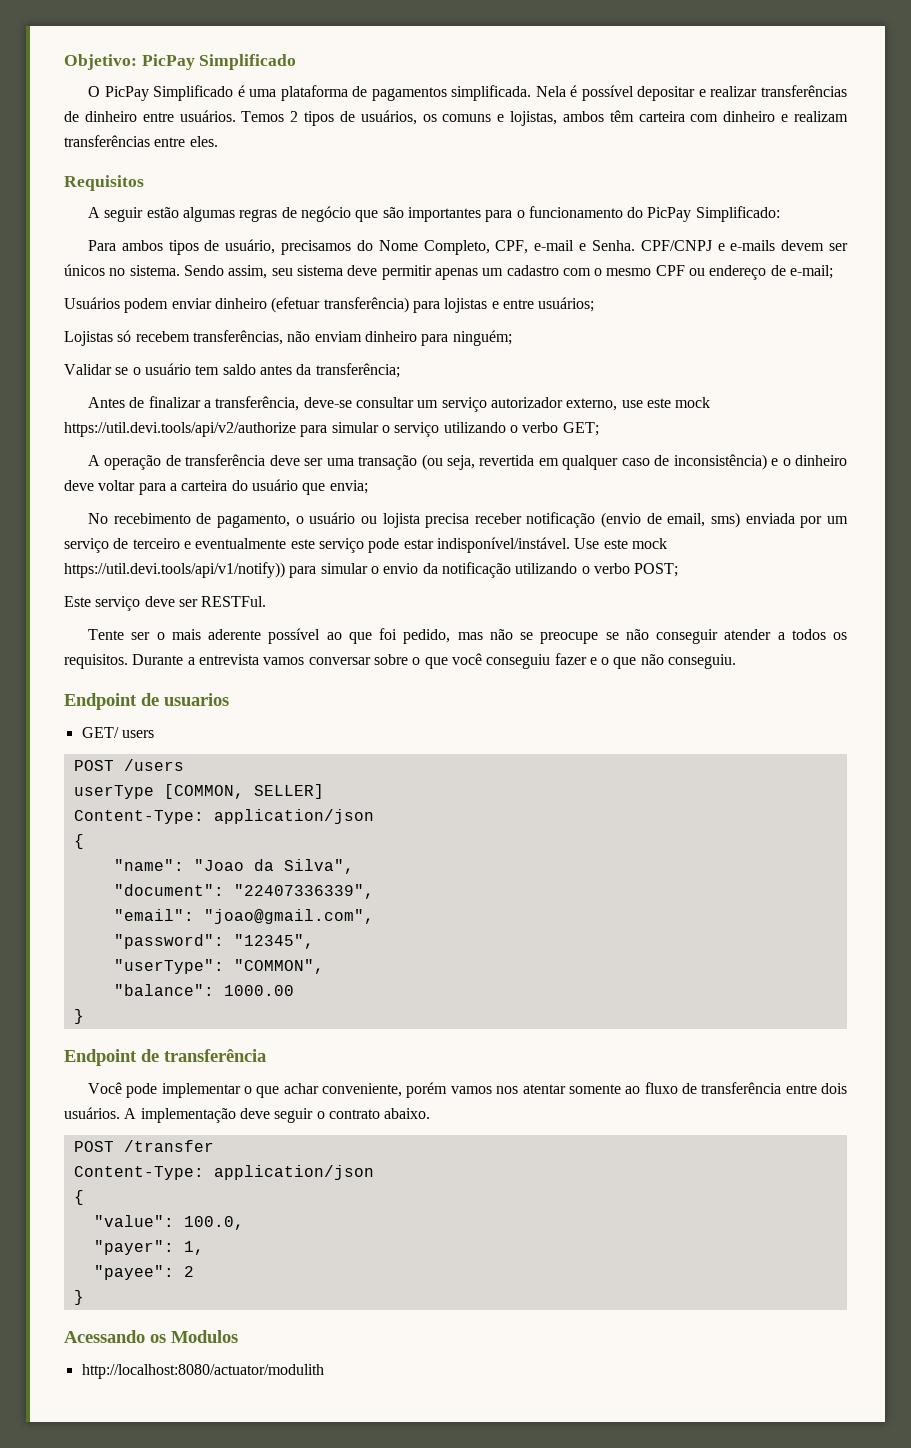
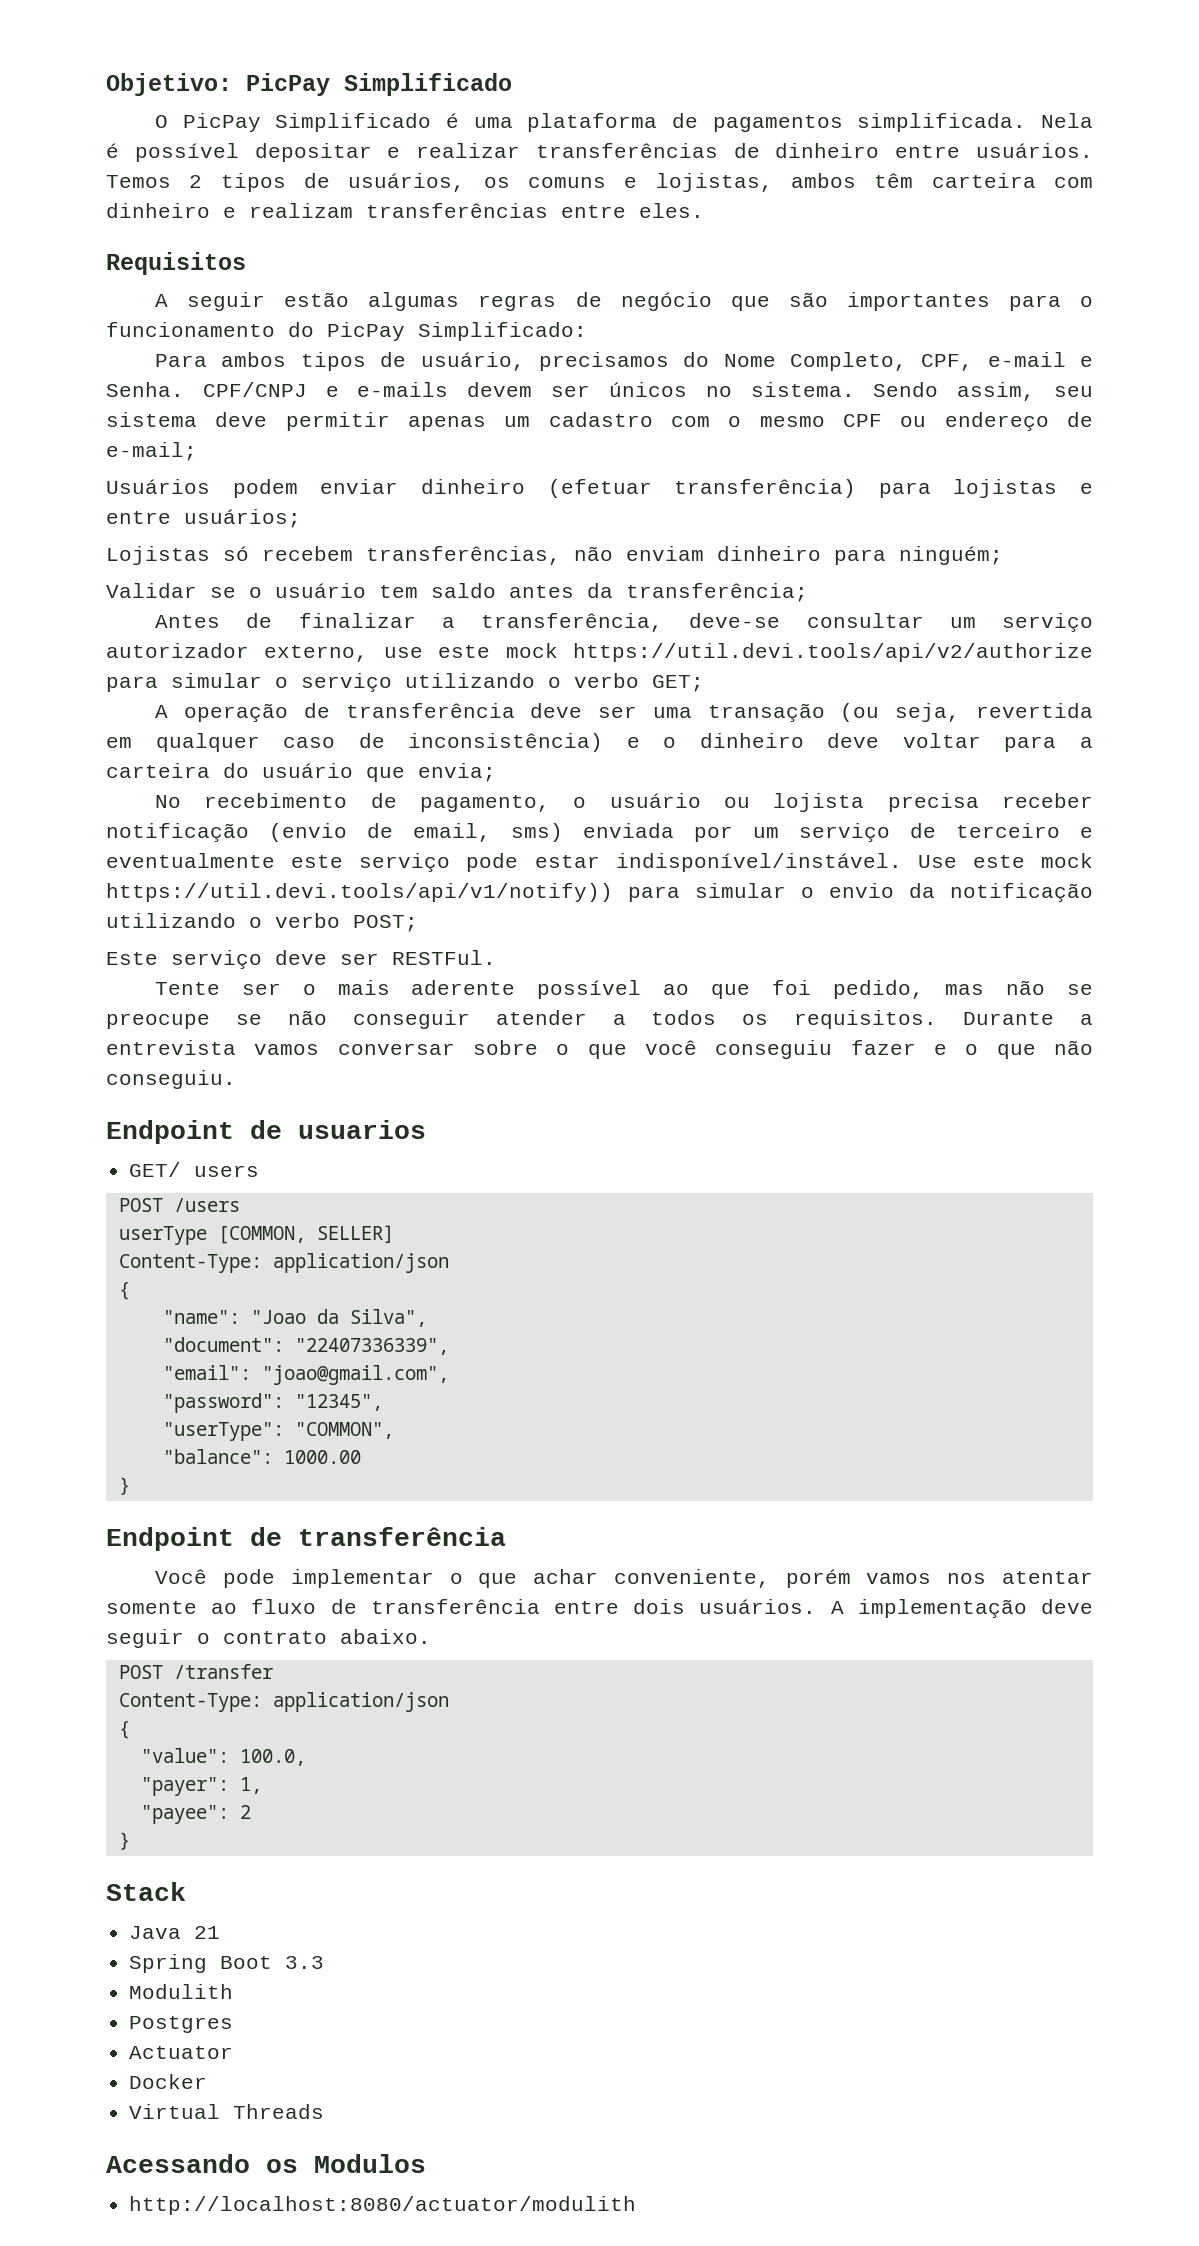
(84, 1297) none -> [106,1882,186,1901] [129,1926,221,1939] [129,1954,325,1973] [129,1984,234,1999] [129,2016,234,2033] [129,2046,234,2059] [129,2074,208,2089] [129,2104,325,2119] // Stack // Java 21 // Spring Boot 3.3 // Modulith // Postgres // Actuator // Docker // Virtual Threads

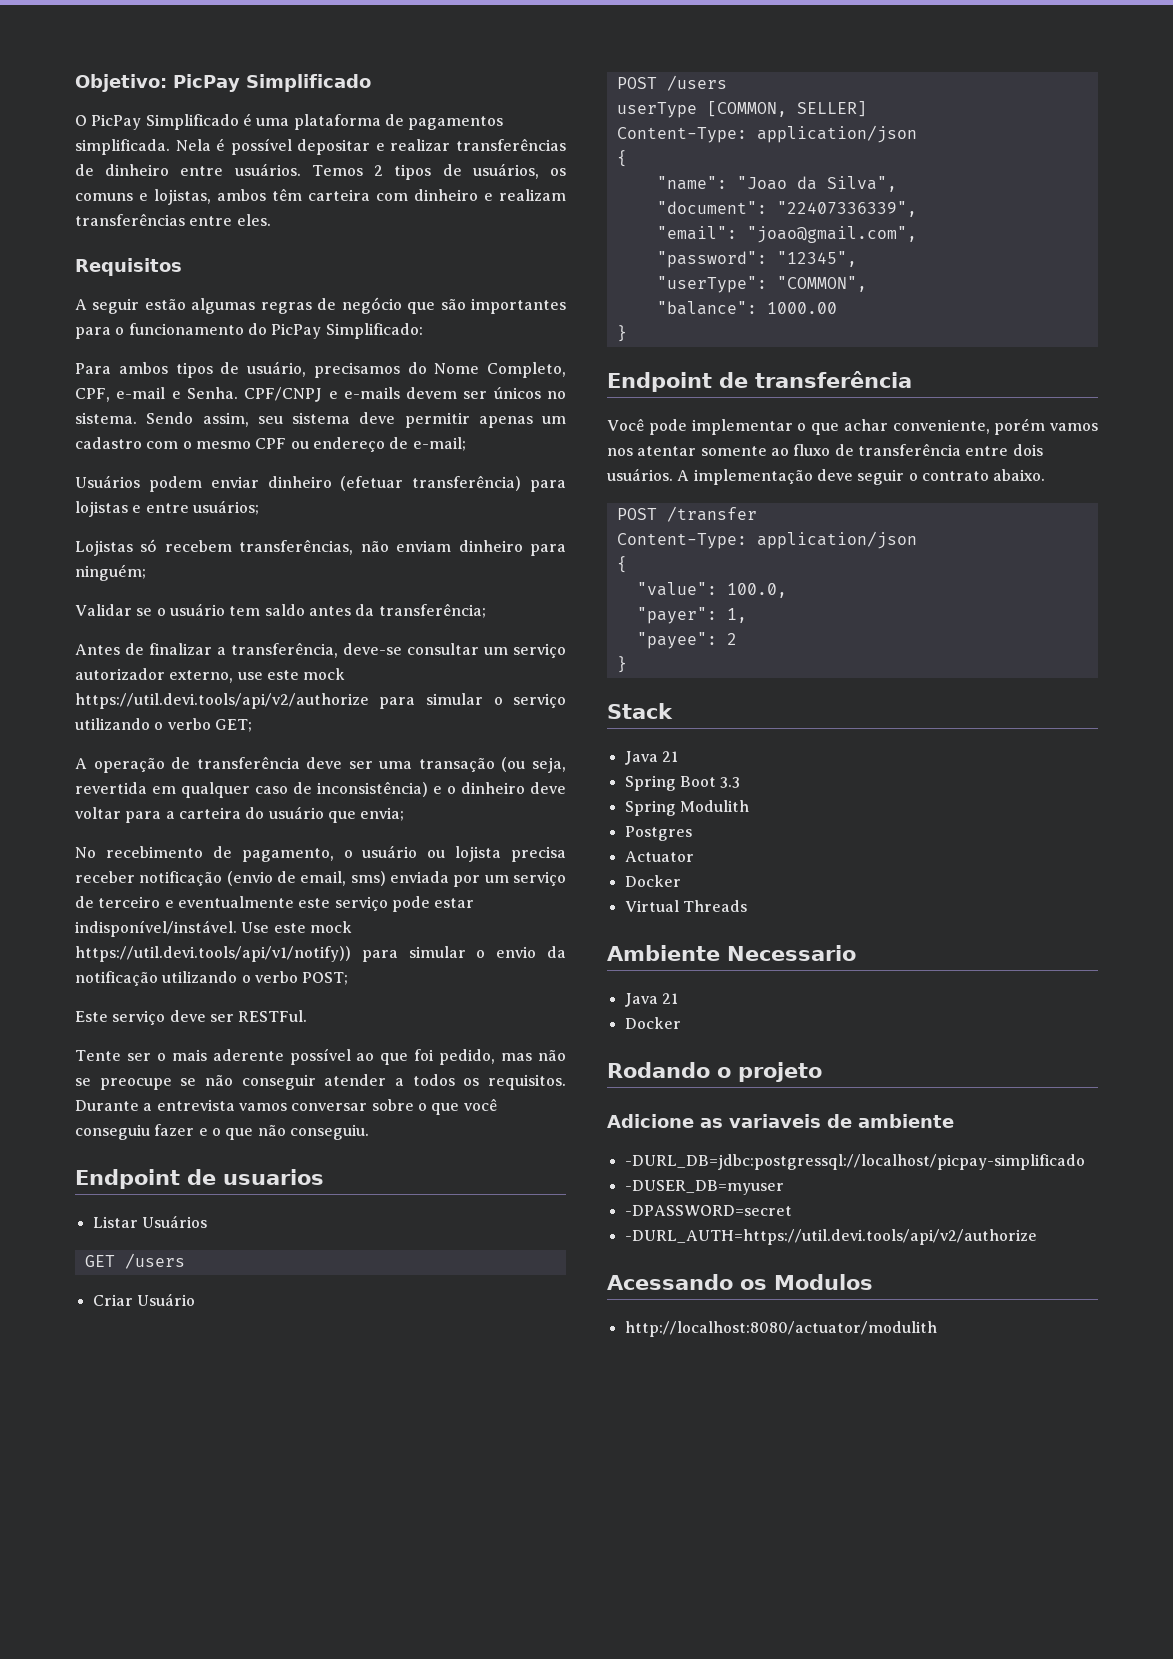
[129,1162,260,1177] GET/ users -> [92,1215,207,1228] [84,1253,185,1269] [92,1293,195,1306] Listar Usuários // GET /users // Criar Usuário
(325, 1962) none -> [624,800,676,816] Spring
(325, 2111) none -> [607,945,856,961] [624,993,678,1007] [624,1017,681,1029] [607,1062,822,1082] [607,1114,954,1128] [624,1154,1085,1170] [624,1180,784,1195] [624,1205,792,1216] [624,1229,1037,1245] // Ambiente Necessario // Java 21 // Docker // Rodando o projeto // Adicione as variaveis de ambiente // -DURL_DB=jdbc:postgressql://localhost/picpay-simplificado // -DUSER_DB=myuser // -DPASSWORD=secret // -DURL_AUTH=https://util.devi.tools/api/v2/authorize

